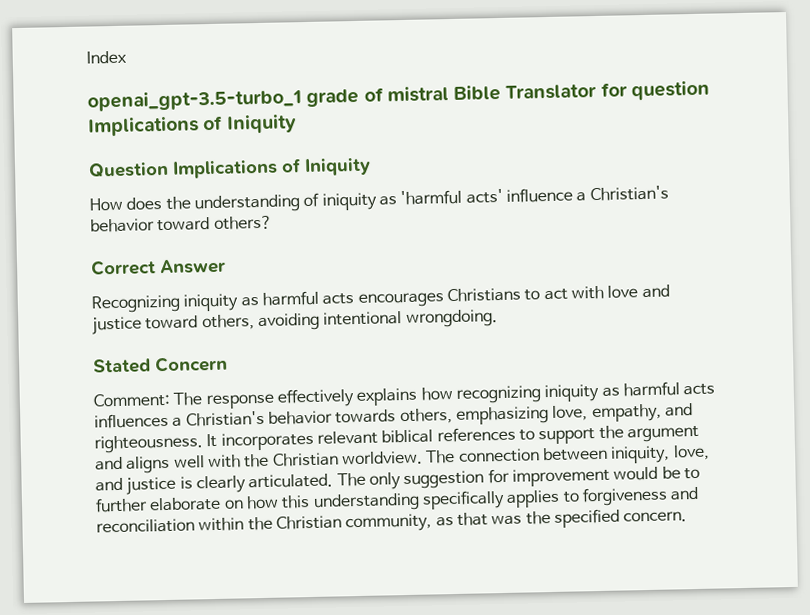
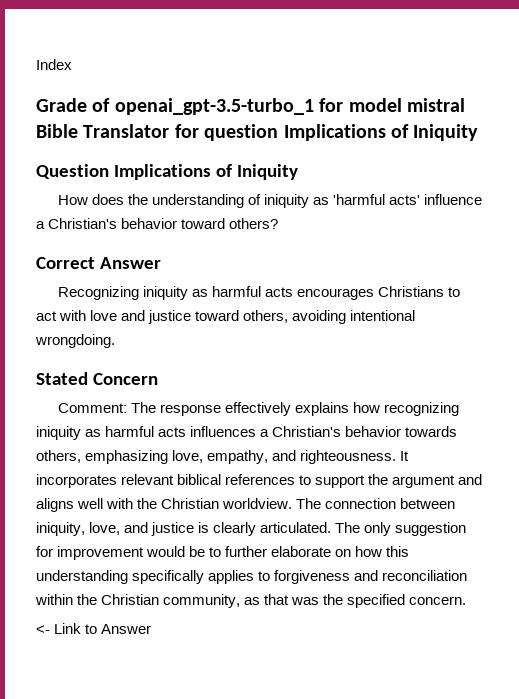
[87,87,384,112] openai_gpt-3.5-turbo_1 grade of -> [36,98,402,115] Grade of openai_gpt-3.5-turbo_1 for model
(688, 517) none -> [36,623,152,634] // <- Link to Answer

